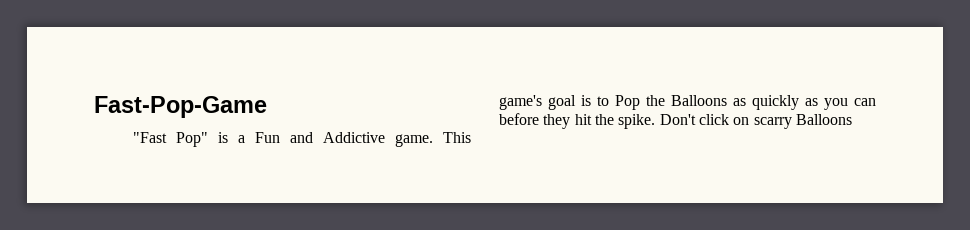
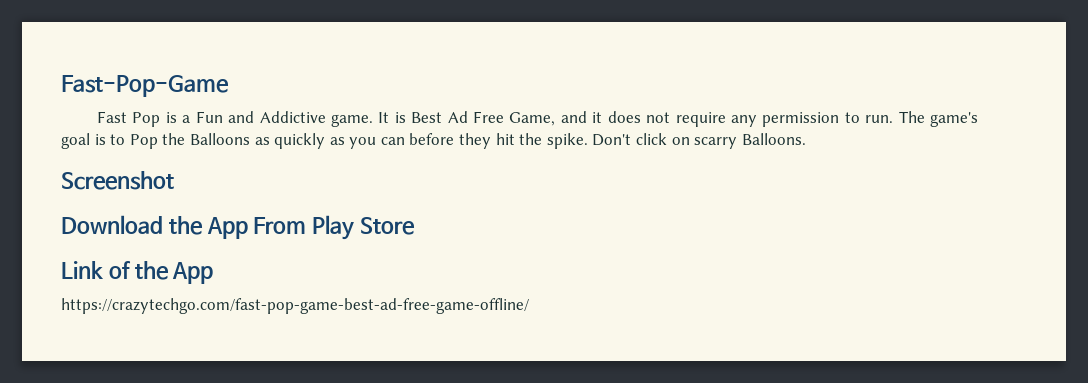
[133,132,209,147] "Fast Pop" -> [97,111,161,127] Fast Pop
[443,132,471,143] This -> [378,111,925,127] It is Best Ad Free Game, and it does not require any permission to run. The
[795,114,852,125] Balloons -> [741,133,806,145] [61,171,174,190] [61,215,416,240] [61,261,214,284] [61,298,529,314] Balloons. // Screenshot // Download the App From Play Store // Link of the App // https://crazytechgo.com/fast-pop-game-best-ad-free-game-offline/

